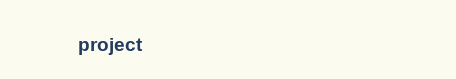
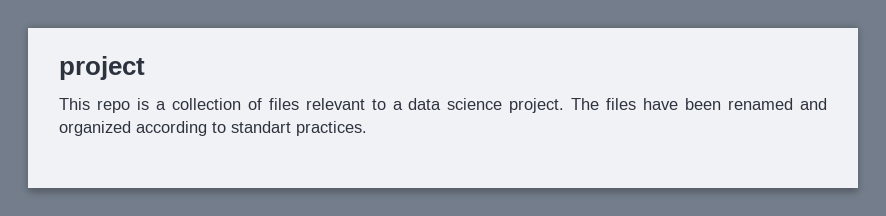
(143, 46) none -> [59,98,828,113] [59,121,367,136] // This repo is a collection of files relevant to a data science project. The files have been renamed and organized according to standart practices.

